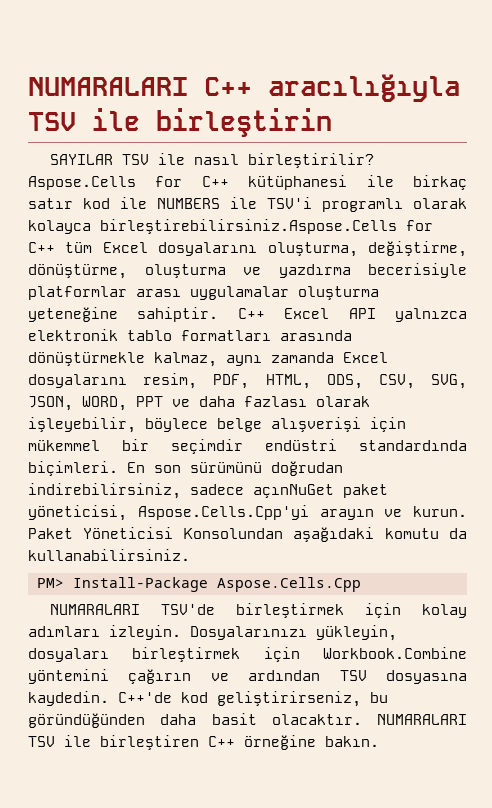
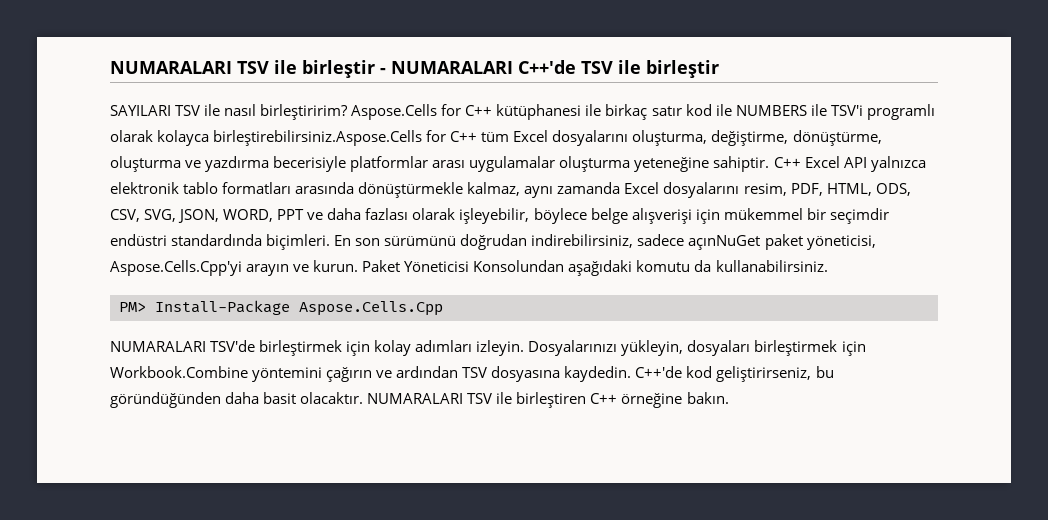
[28,74,460,102] [28,108,332,137] [50,154,114,165] NUMARALARI C++ aracılığıyla TSV ile birleştirin // SAYILAR -> [110,60,719,78] [110,105,171,116] NUMARALARI TSV ile birleştir - NUMARALARI C++'de TSV ile birleştir // SAYILARI
[248,153,375,168] birleştirilir? -> [260,104,349,120] birleştiririm?

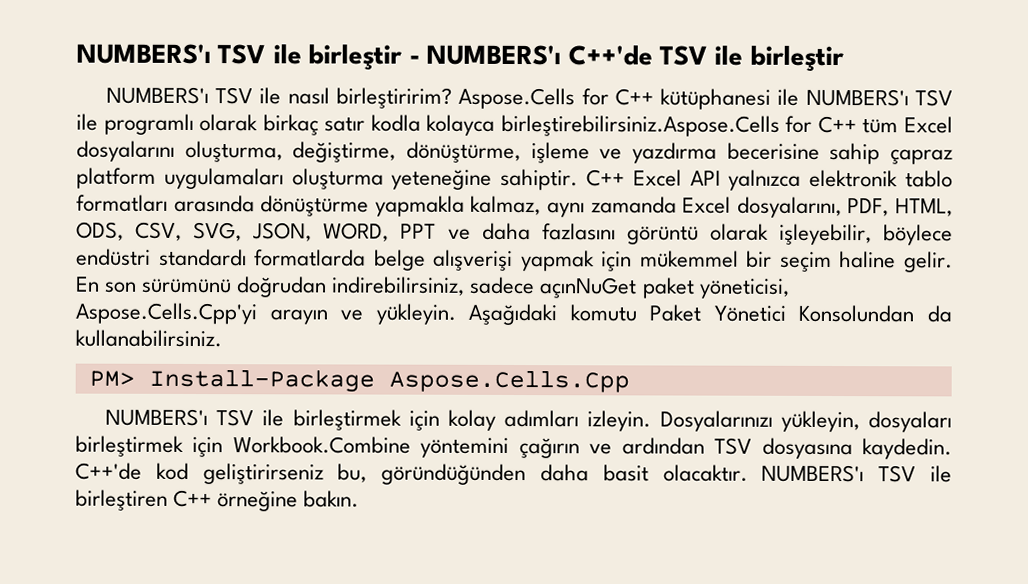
[110,61,232,74] NUMARALARI -> [76,43,211,65] NUMBERS'ı
[391,61,513,74] NUMARALARI -> [426,44,562,66] NUMBERS'ı
[110,105,171,116] SAYILARI -> [105,86,209,105] NUMBERS'ı
[605,104,935,120] [110,130,153,142] birkaç satır kod ile NUMBERS ile TSV'i programlı olarak -> [805,88,953,107] [76,113,421,136] NUMBERS'ı TSV ile programlı olarak birkaç satır kodla
[110,156,181,172] oluşturma -> [530,142,590,164] işleme
[273,156,556,172] becerisiyle platformlar arası uygulamalar -> [726,142,953,165] [76,167,284,190] becerisine sahip çapraz platform uygulamaları
[358,182,464,198] dönüştürmekle -> [260,195,465,217] dönüştürme yapmakla
[663,182,787,198] dosyalarını resim, -> [736,196,842,219] dosyalarını,
[365,208,409,220] fazlası -> [541,223,699,245] fazlasını görüntü
(587, 216) none -> [76,248,367,267] endüstri standardı formatlarda
(692, 216) none -> [520,250,595,272] yapmak
[829,208,889,224] [110,234,331,250] seçimdir endüstri standardında biçimleri. -> [779,251,953,273] seçim haline gelir.
[313,260,691,276] kurun. Paket Yöneticisi Konsolundan aşağıdaki komutu -> [375,303,915,326] yükleyin. Aşağıdaki komutu Paket Yönetici Konsolundan
[110,340,256,352] NUMARALARI TSV'de -> [104,408,285,427] NUMBERS'ı TSV ile
[716,366,834,382] geliştirirseniz, bu -> [202,463,368,485] geliştirirseniz bu,
[367,393,464,404] NUMARALARI -> [761,464,865,483] NUMBERS'ı

